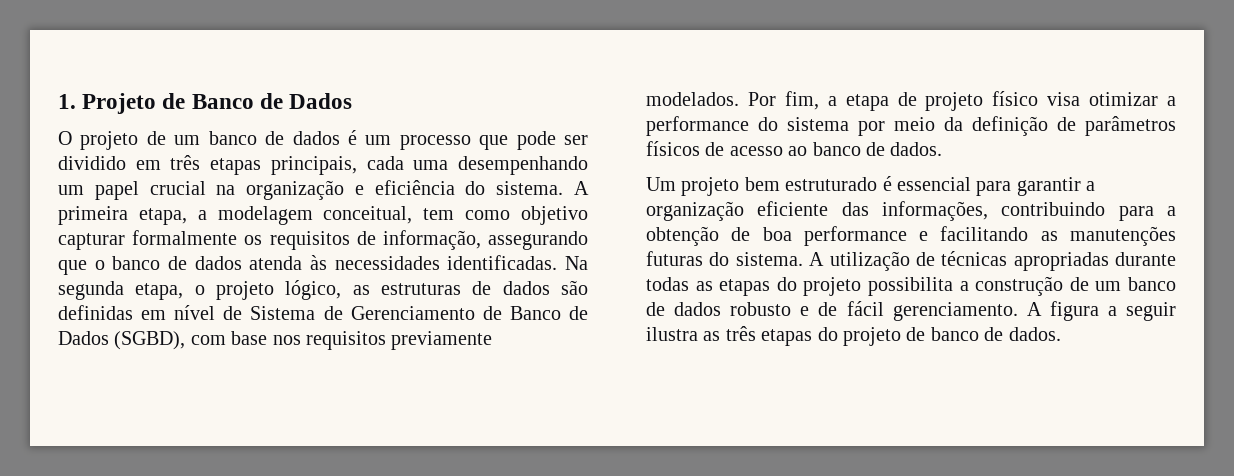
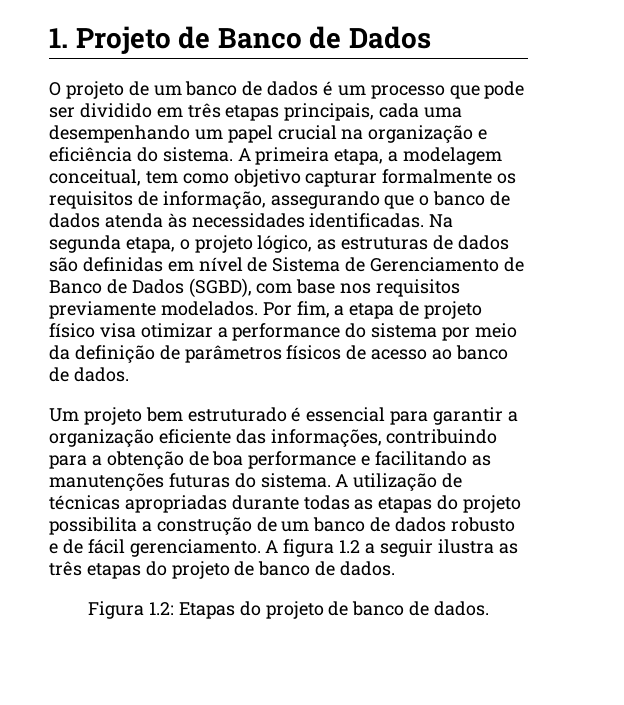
(1099, 311) none -> [339,540,361,553] 1.2
(1061, 334) none -> [88,601,489,619] // Figura 1.2: Etapas do projeto de banco de dados.

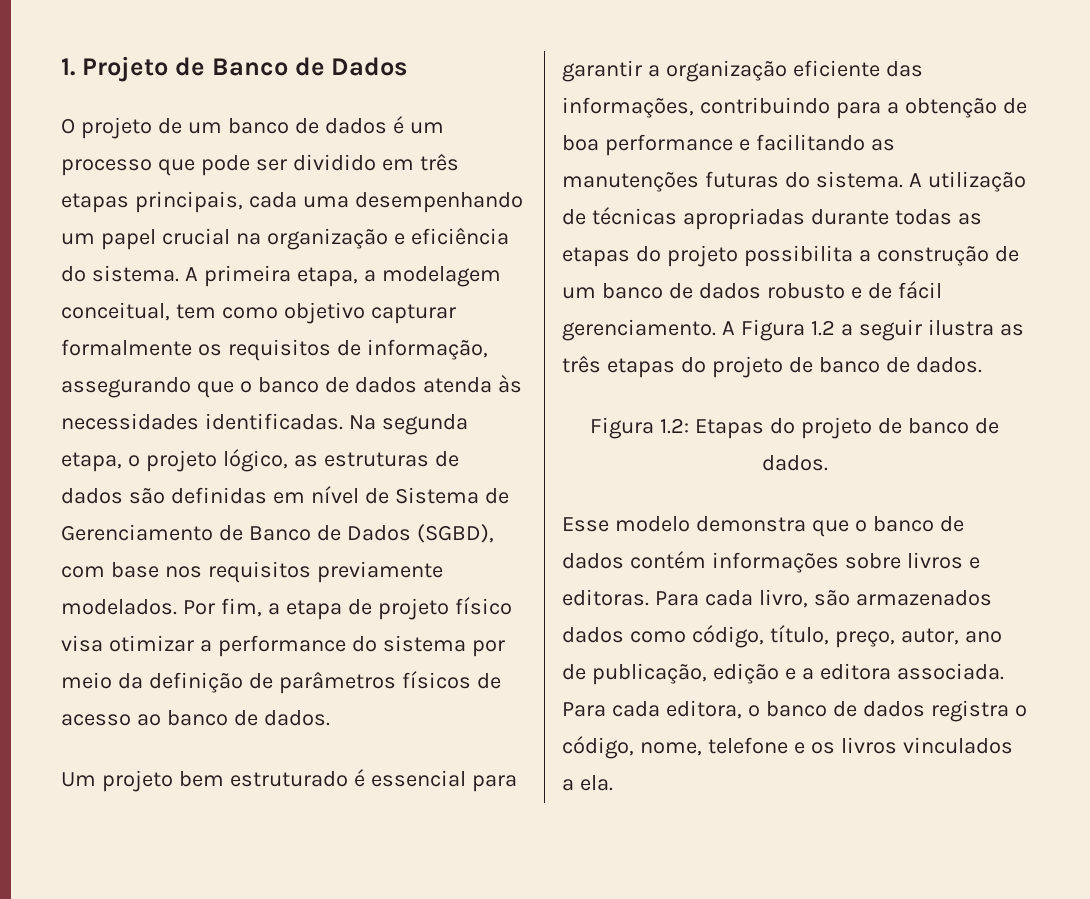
[283,539,335,557] figura -> [740,319,805,341] Figura
(489, 608) none -> [562,516,964,537] [562,551,980,573] [562,589,992,608] [562,625,1002,648] [562,663,1004,685] [562,700,1027,722] [562,736,1013,759] [562,775,613,791] // Esse modelo demonstra que o banco de dados contém informações sobre livros e editoras. Para cada livro, são armazenados dados como código, título, preço, autor, ano de publicação, edição e a editora associada. Para cada editora, o banco de dados registra o código, nome, telefone e os livros vinculados a ela.

